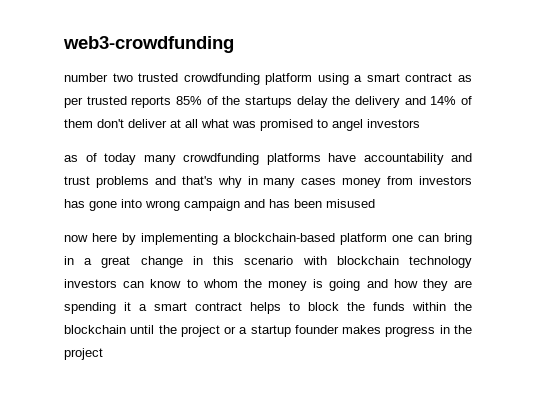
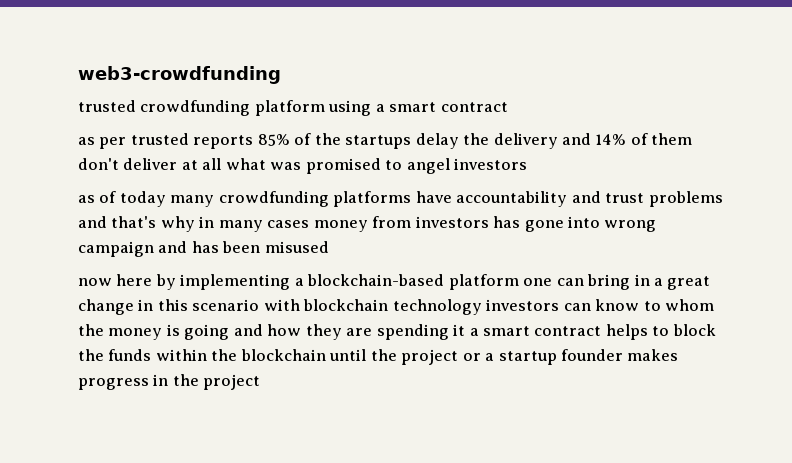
[64,73,133,82] number two -> (281, 75) none
(453, 77) none -> (508, 107) //

